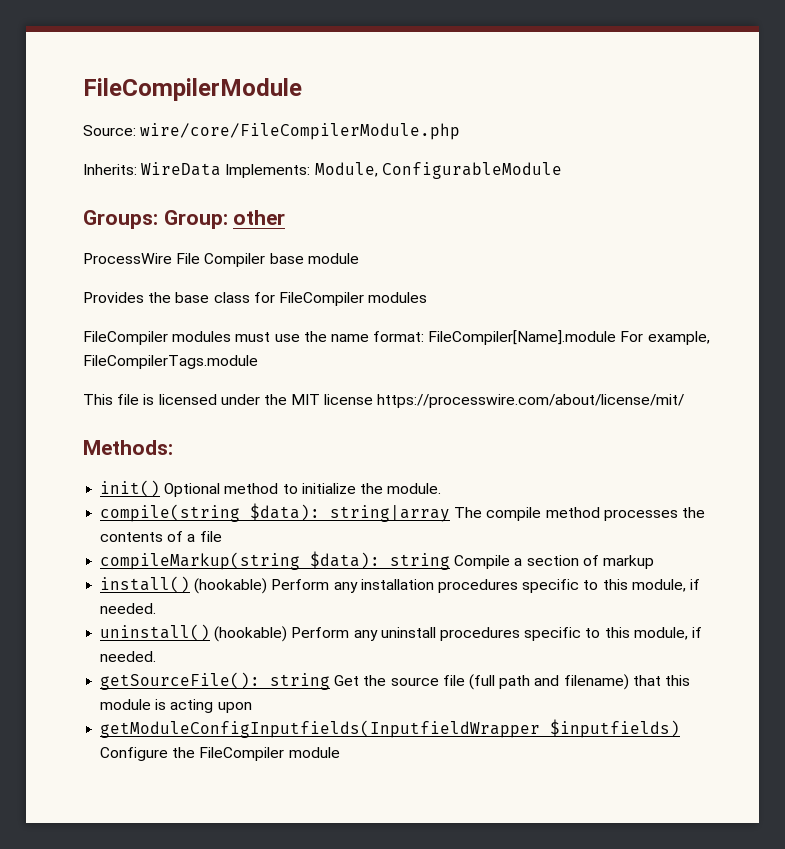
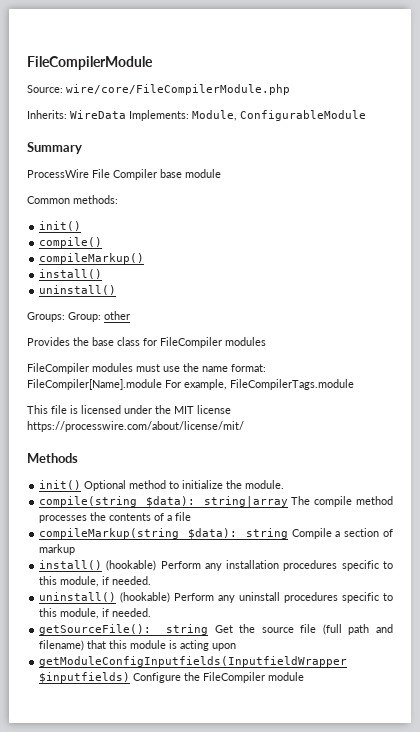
[83,210,286,229] Groups: Group: other -> [27,142,82,154] Summary
(359, 258) none -> [27,195,118,204] [39,221,82,231] [39,237,103,248] [39,253,145,264] [39,269,103,279] [39,285,117,295] [27,311,130,322] // Common methods: // init() // compile() // compileMarkup() // install() // uninstall() // Groups: Group: other
[83,440,173,455] Methods: -> [27,453,78,463] Methods

